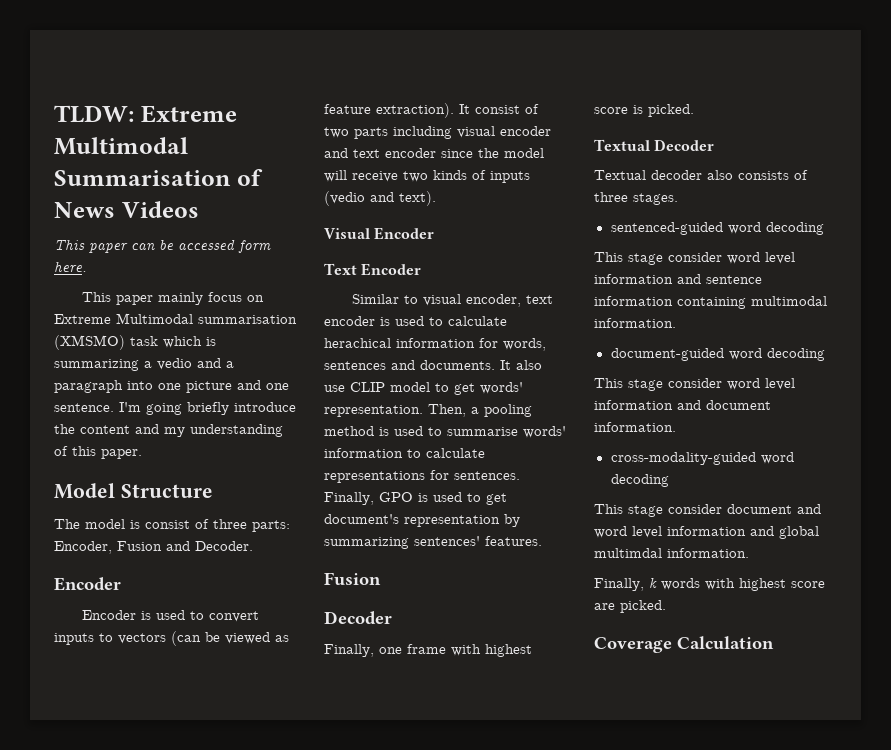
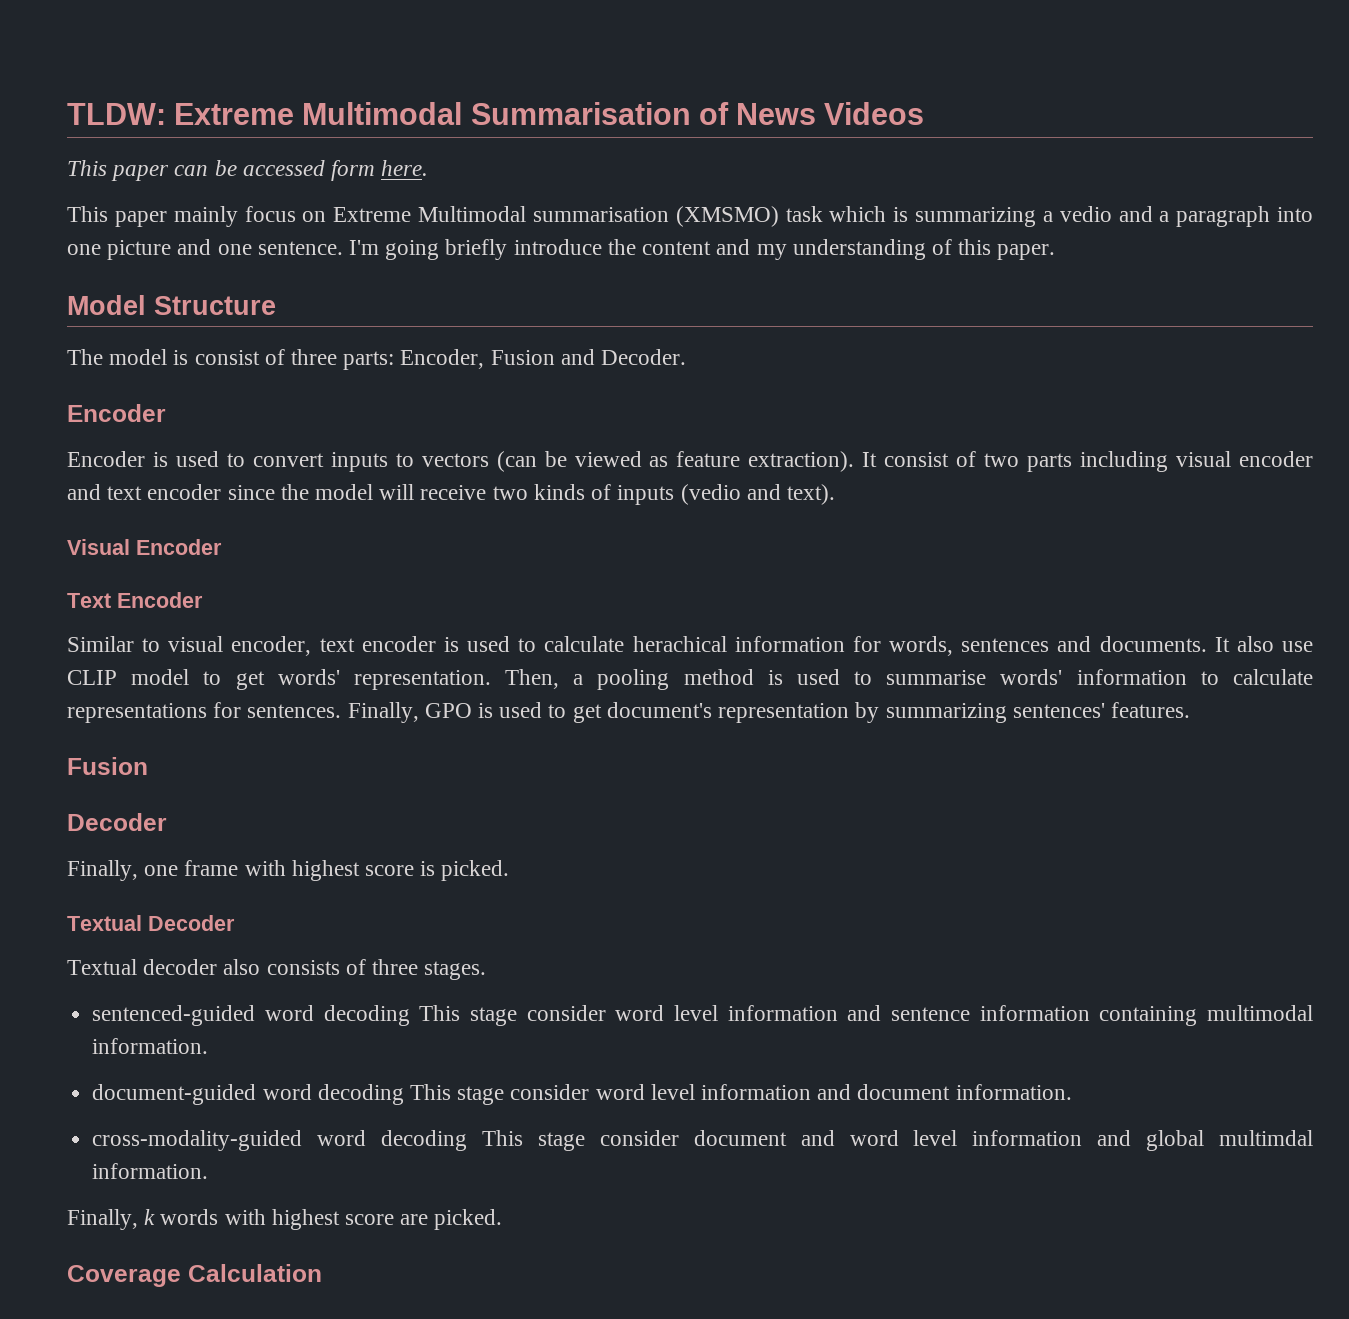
(824, 228) // -> (410, 1015) none
(825, 354) // -> (404, 1094) none
(669, 480) // -> (468, 1140) none

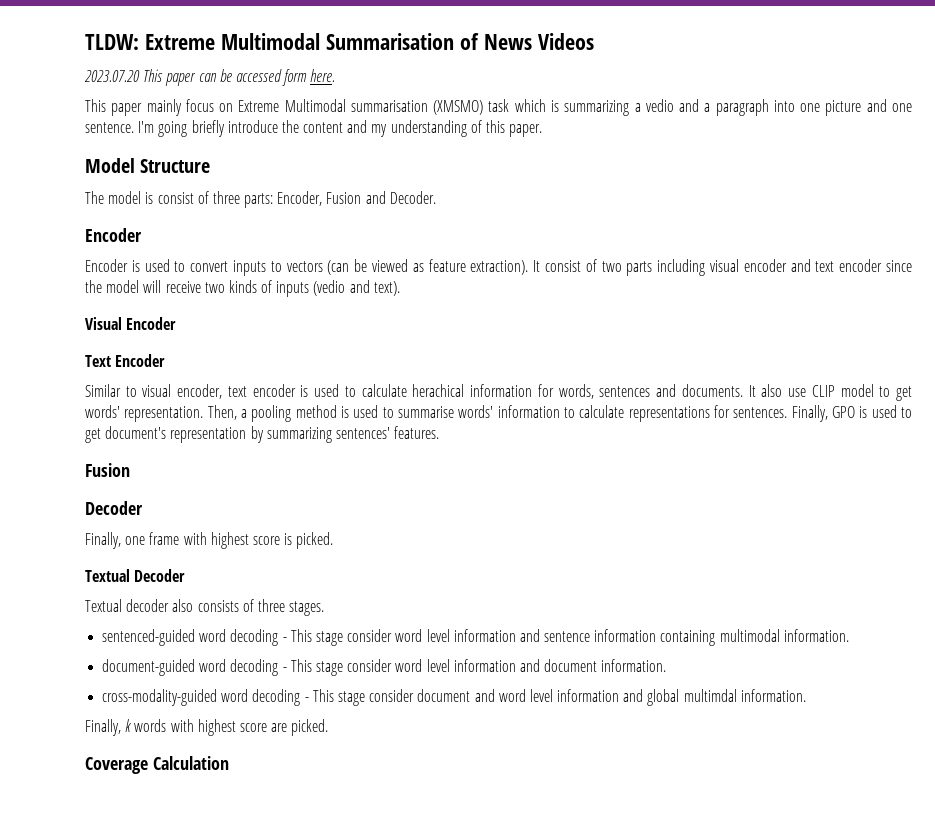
(925, 113) none -> [84,70,140,82] 2023.07.20
(410, 1015) none -> [282,637,287,642] -
(404, 1094) none -> [282,667,287,672] -
(468, 1140) none -> [304,697,309,702] -

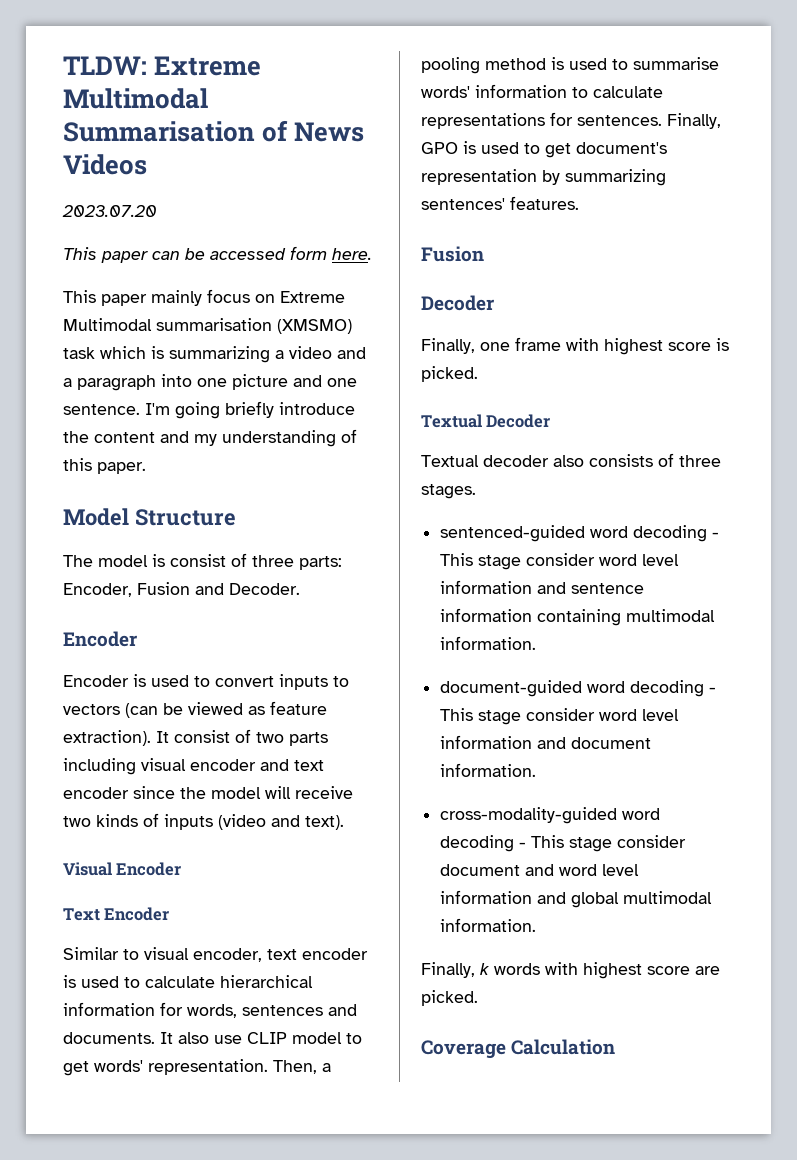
(140, 76) none -> (157, 211) //
[645,99,674,112] vedio -> [289,346,332,359] video
[313,280,346,296] (vedio -> [218,814,266,830] (video
[412,384,465,397] herachical -> [220,975,313,988] hierarchical
[683,689,737,702] multimdal -> [623,891,713,904] multimodal

